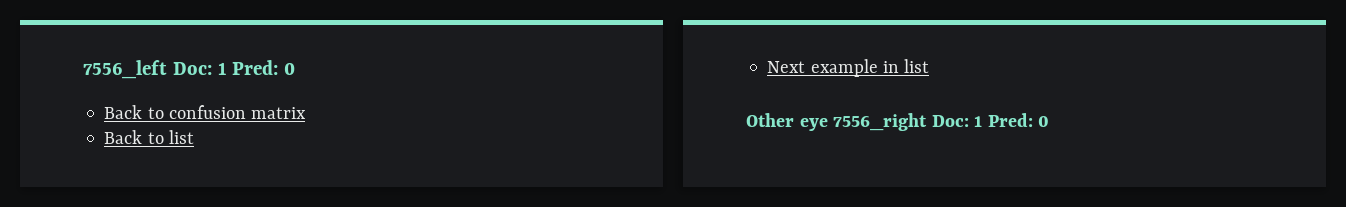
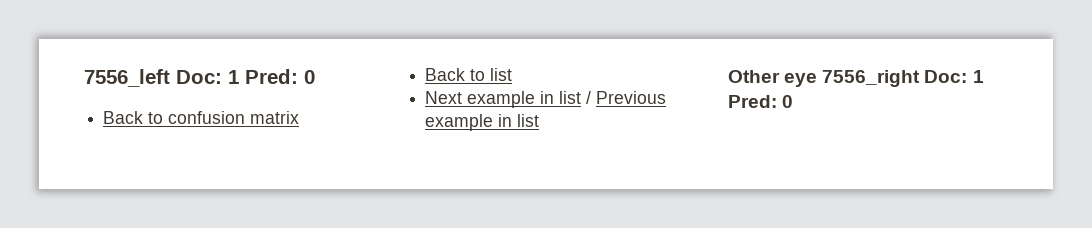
(930, 66) none -> [586,91,667,104] [425,114,540,131] / Previous example in list

